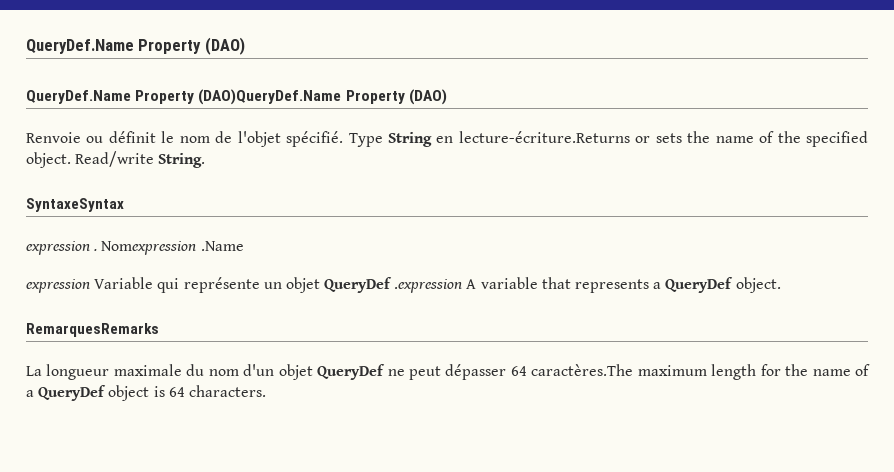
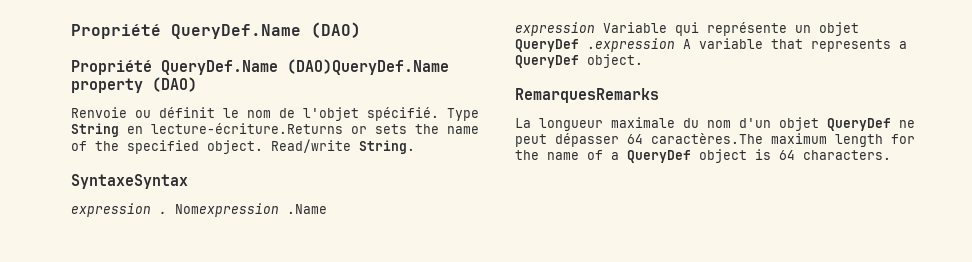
[26,37,245,55] [26,89,405,105] QueryDef.Name Property (DAO) // QueryDef.Name Property (DAO)QueryDef.Name Property -> [71,22,361,39] [71,59,449,75] [71,78,143,93] Propriété QueryDef.Name (DAO) // Propriété QueryDef.Name (DAO)QueryDef.Name property

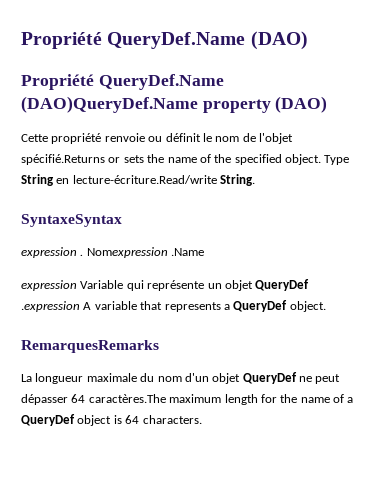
[71,107,127,118] Renvoie -> [21,133,145,144] Cette propriété renvoie
[367,107,479,121] [71,123,343,137] spécifié. Type String en lecture-écriture.Returns -> [21,154,105,165] spécifié.Returns
[271,139,351,153] Read/write -> [324,155,350,165] [21,174,217,186] Type String en lecture-écriture.Read/write

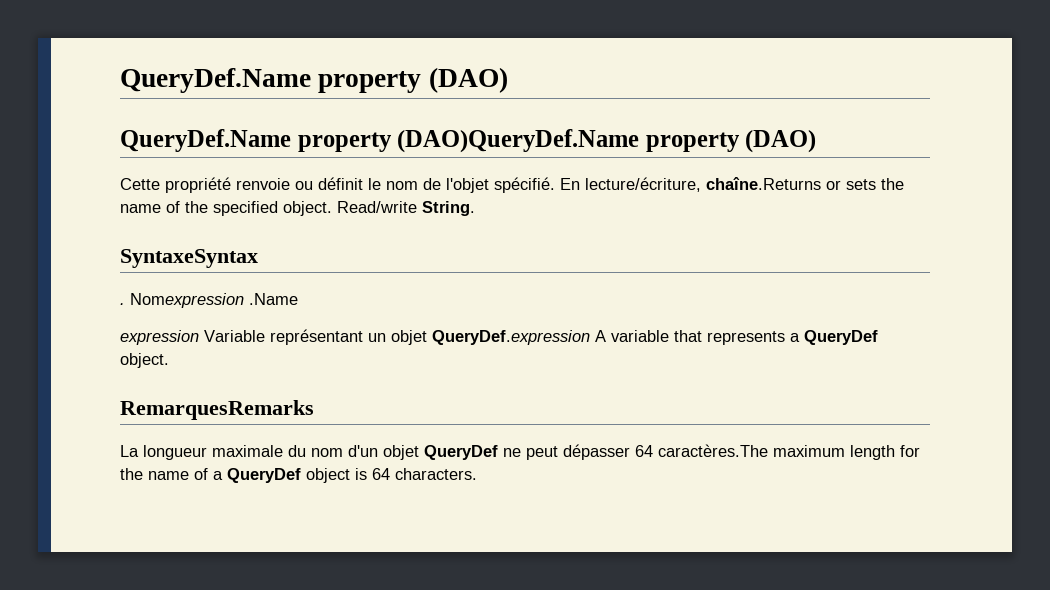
[21,31,308,50] [21,74,224,90] Propriété QueryDef.Name (DAO) // Propriété QueryDef.Name -> [120,67,508,93] [120,129,392,152] QueryDef.Name property (DAO) // QueryDef.Name property
[21,154,105,165] spécifié.Returns -> [494,177,821,193] spécifié. En lecture/écriture, chaîne.Returns
[324,155,350,165] [21,174,217,186] Type String en lecture-écriture.Read/write -> [337,201,417,213] Read/write
[21,247,77,258] expression -> (258, 258) none
[126,279,310,291] [21,301,80,312] qui représente un objet QueryDef .expression -> [270,329,590,345] représentant un objet QueryDef.expression

